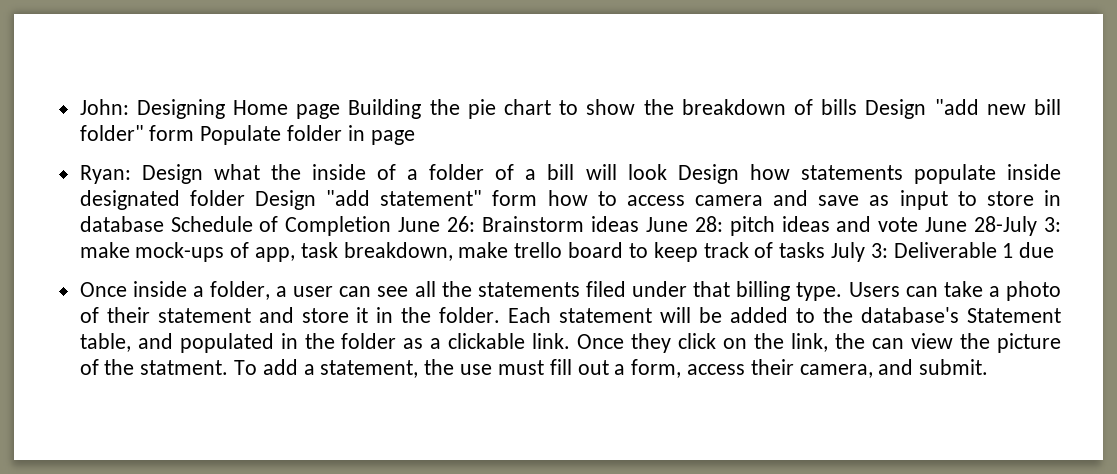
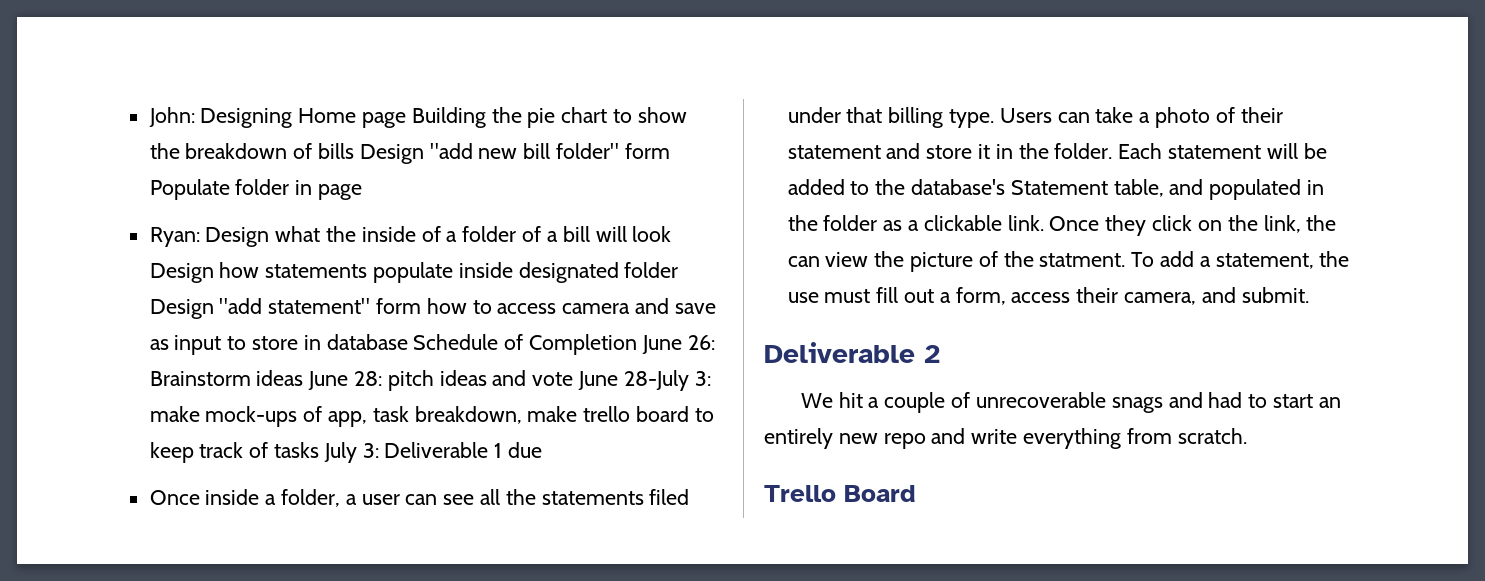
(989, 367) none -> [764,342,940,363] [800,392,1341,413] [764,428,1247,449] [764,485,916,502] // Deliverable 2 // We hit a couple of unrecoverable snags and had to start an entirely new repo and write everything from scratch. // Trello Board

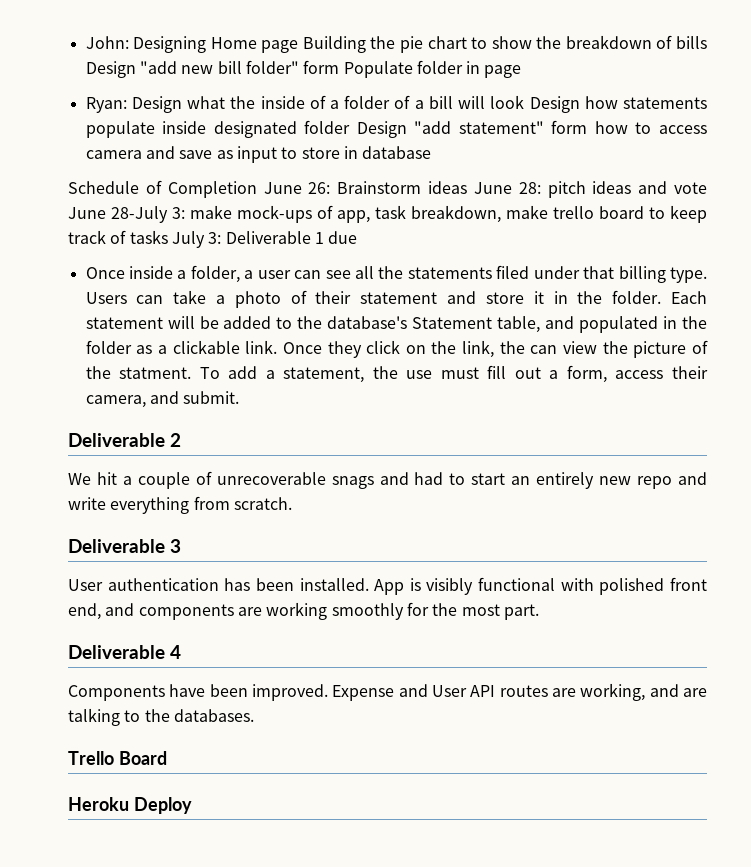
(408, 342) none -> (432, 152) //
(1247, 436) none -> [68,539,182,553] [68,577,707,595] [68,602,539,620] [68,645,182,659] [68,683,707,701] [68,708,254,726] // Deliverable 3 // User authentication has been installed. App is visibly functional with polished front end, and components are working smoothly for the most part. // Deliverable 4 // Components have been improved. Expense and User API routes are working, and are talking to the databases.
(916, 493) none -> [68,797,192,814] // Heroku Deploy

